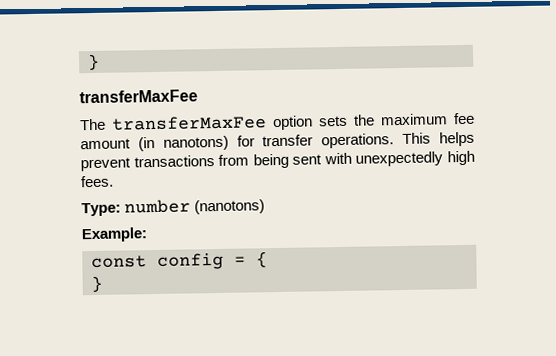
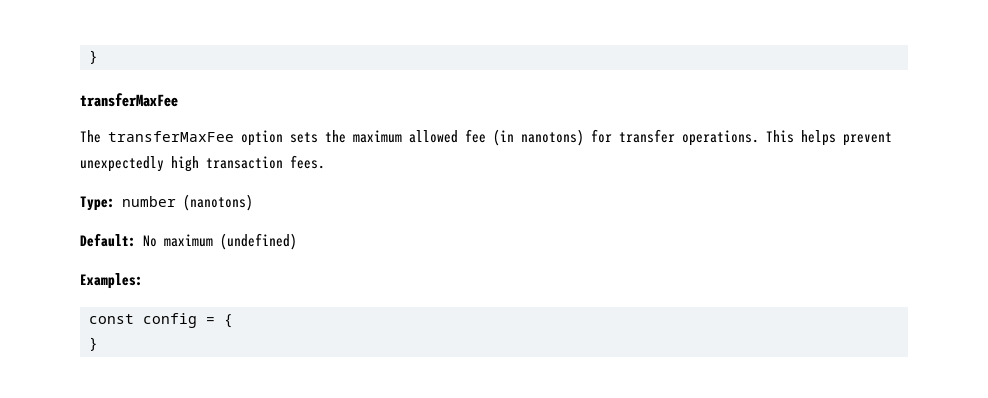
[453,112,475,125] [80,138,131,150] fee amount -> [409,129,486,143] allowed fee
[133,152,352,169] transactions from being sent with -> (892, 139) none
(475, 158) none -> [206,156,283,169] transaction
[81,227,148,243] Example: -> [80,233,297,250] [80,273,143,289] Default: No maximum (undefined) // Examples:

